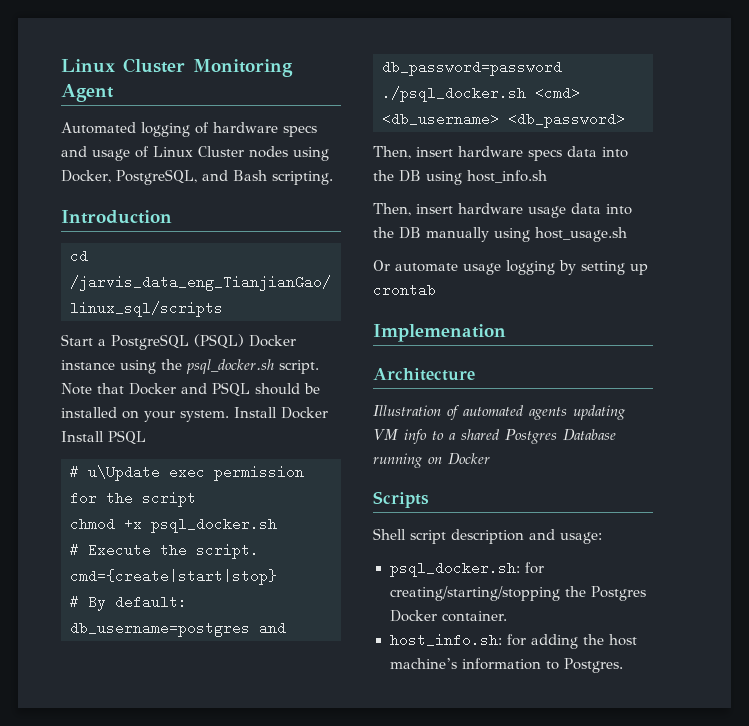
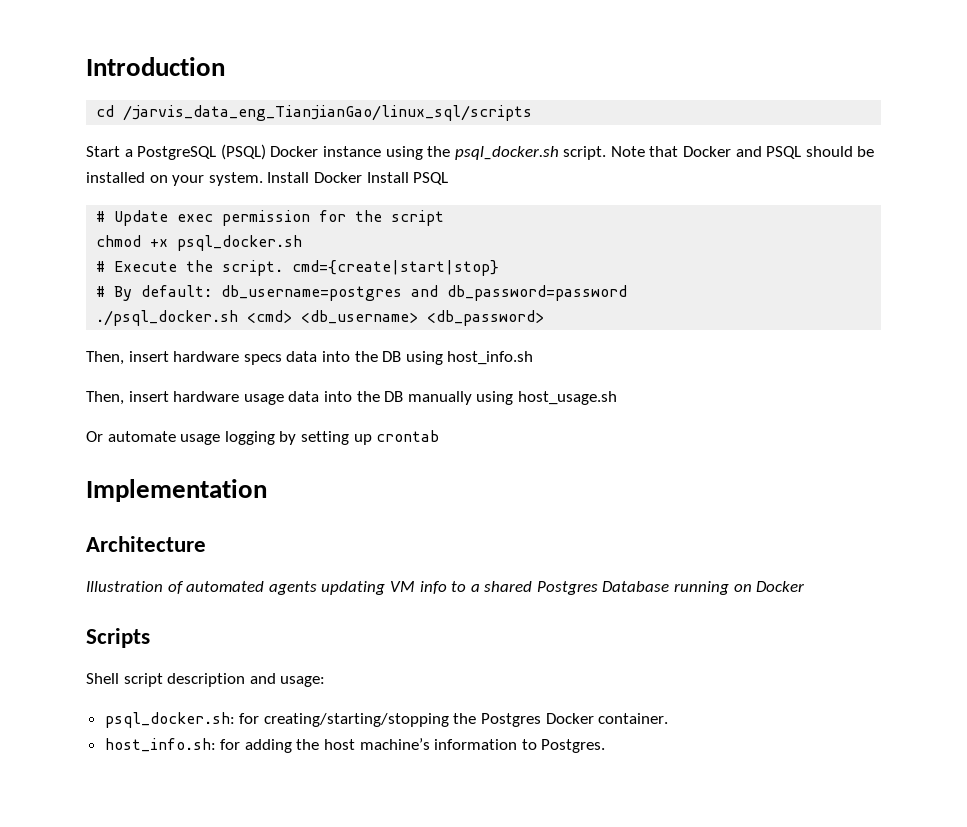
[61,58,293,77] [61,84,114,102] [61,122,317,137] [61,146,329,161] [61,169,333,185] Linux Cluster Monitoring Agent // Automated logging of hardware specs and usage of Linux Cluster nodes using Docker, PostgreSQL, and Bash scripting. // -> (86, 66) none
[88,465,160,481] u\Update -> [114,210,169,226] Update
[373,324,506,342] Implemenation -> [86,479,267,502] Implementation

